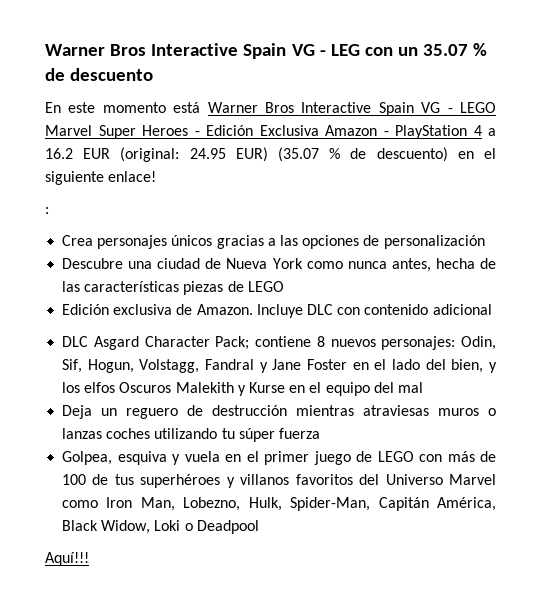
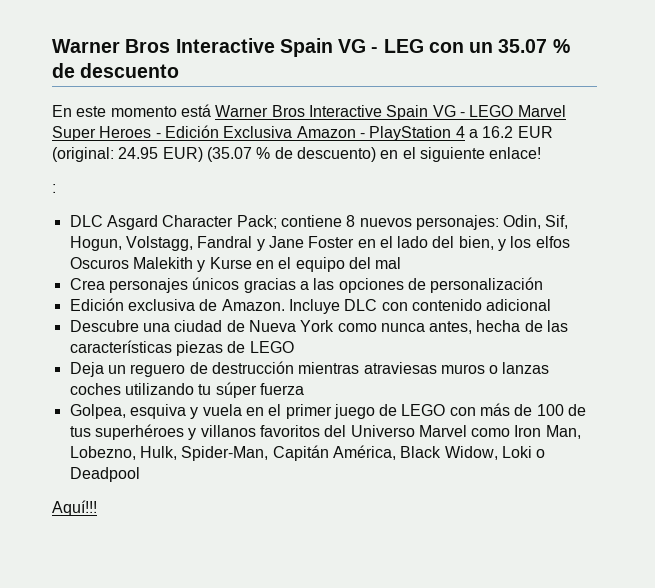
[62,235,485,249] [62,258,496,272] [62,281,284,295] [62,304,492,318] // Crea personajes únicos gracias a las opciones de personalización // Descubre una ciudad de Nueva York como nunca antes, hecha de las características piezas de LEGO // Edición exclusiva de Amazon. Incluye DLC con contenido adicional -> (56, 188) none
(423, 387) none -> [69,277,544,293] [69,298,552,314] [69,320,569,334] [69,340,294,356] // Crea personajes únicos gracias a las opciones de personalización // Edición exclusiva de Amazon. Incluye DLC con contenido adicional // Descubre una ciudad de Nueva York como nunca antes, hecha de las características piezas de LEGO

